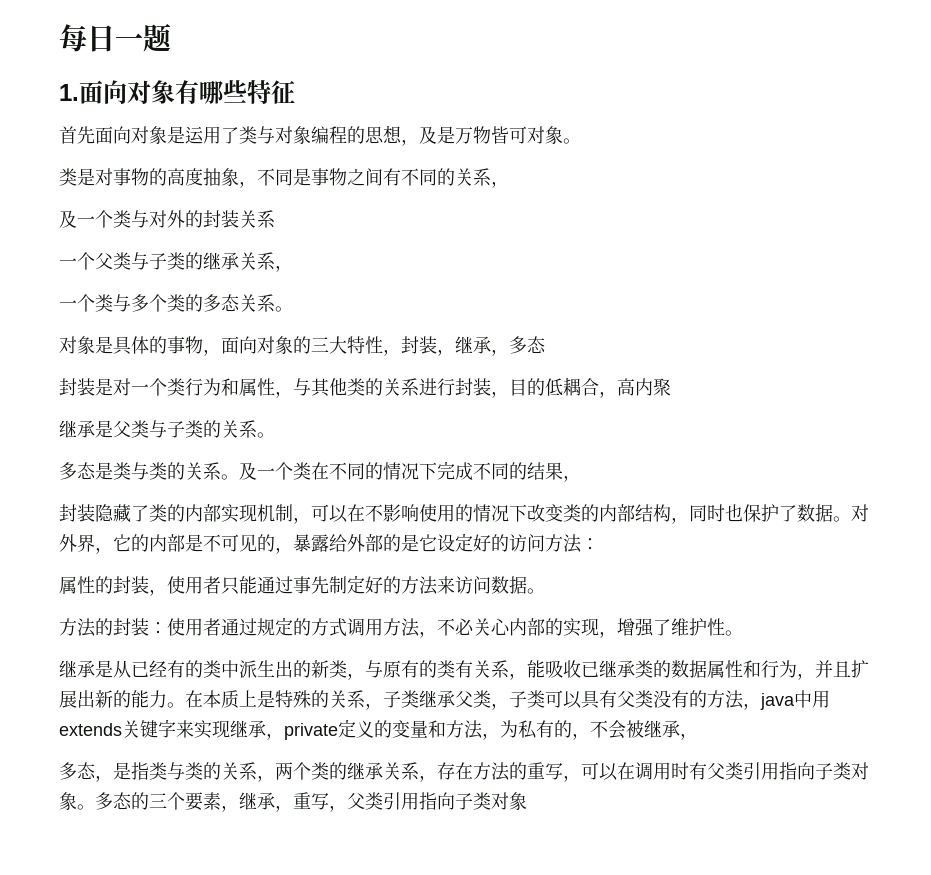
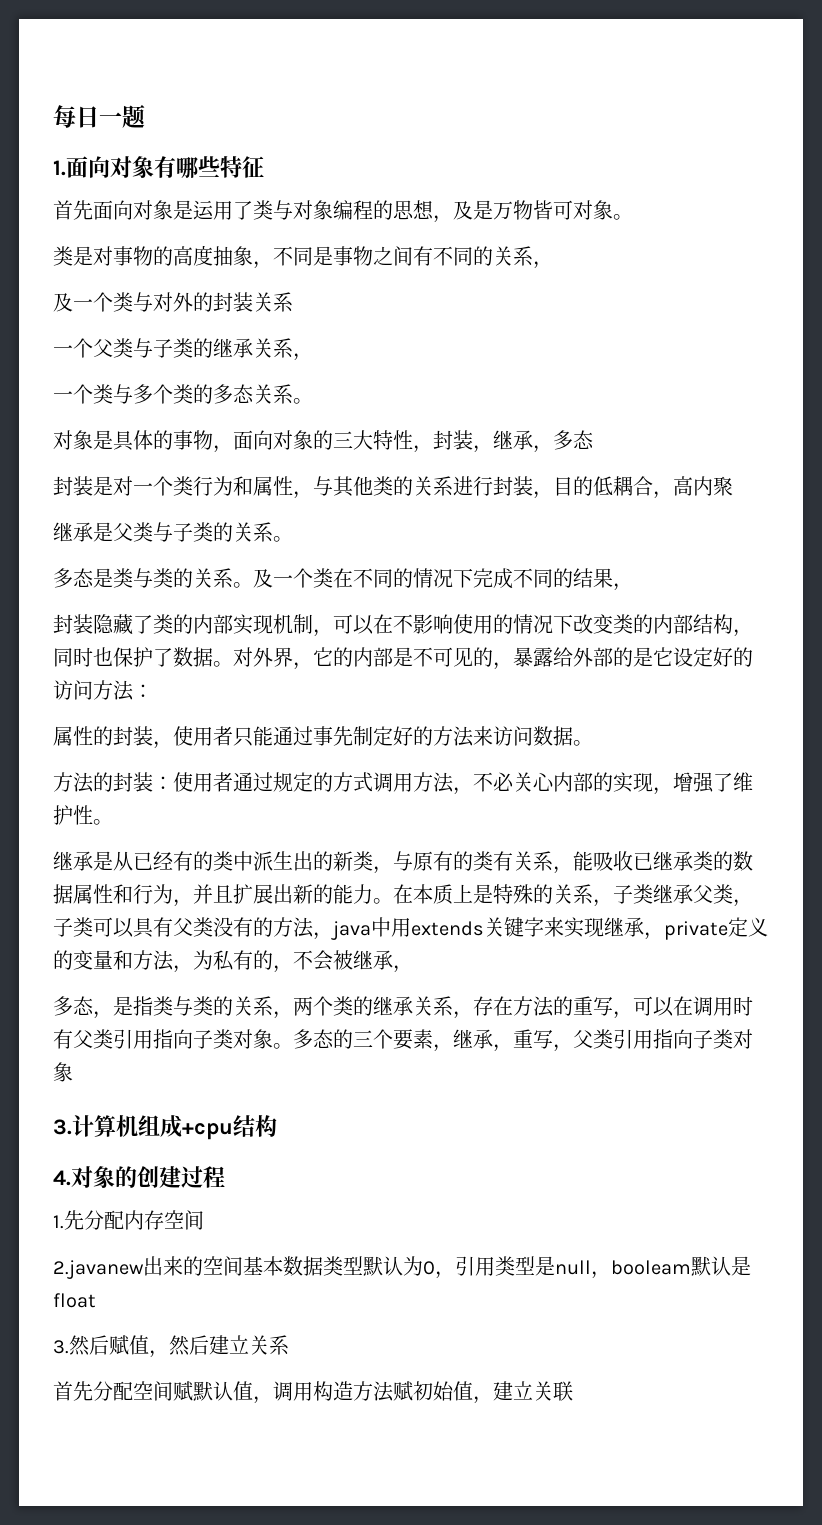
(527, 801) none -> [53,1115,277,1140] [53,1166,225,1188] [53,1210,204,1230] [53,1256,751,1279] [53,1293,96,1308] [53,1335,289,1358] [53,1381,573,1404] // 3.计算机组成+cpu结构 // 4.对象的创建过程 // 1.先分配内存空间 // 2.javanew出来的空间基本数据类型默认为0，引用类型是null，booleam默认是float // 3.然后赋值，然后建立关系 // 首先分配空间赋默认值，调用构造方法赋初始值，建立关联

